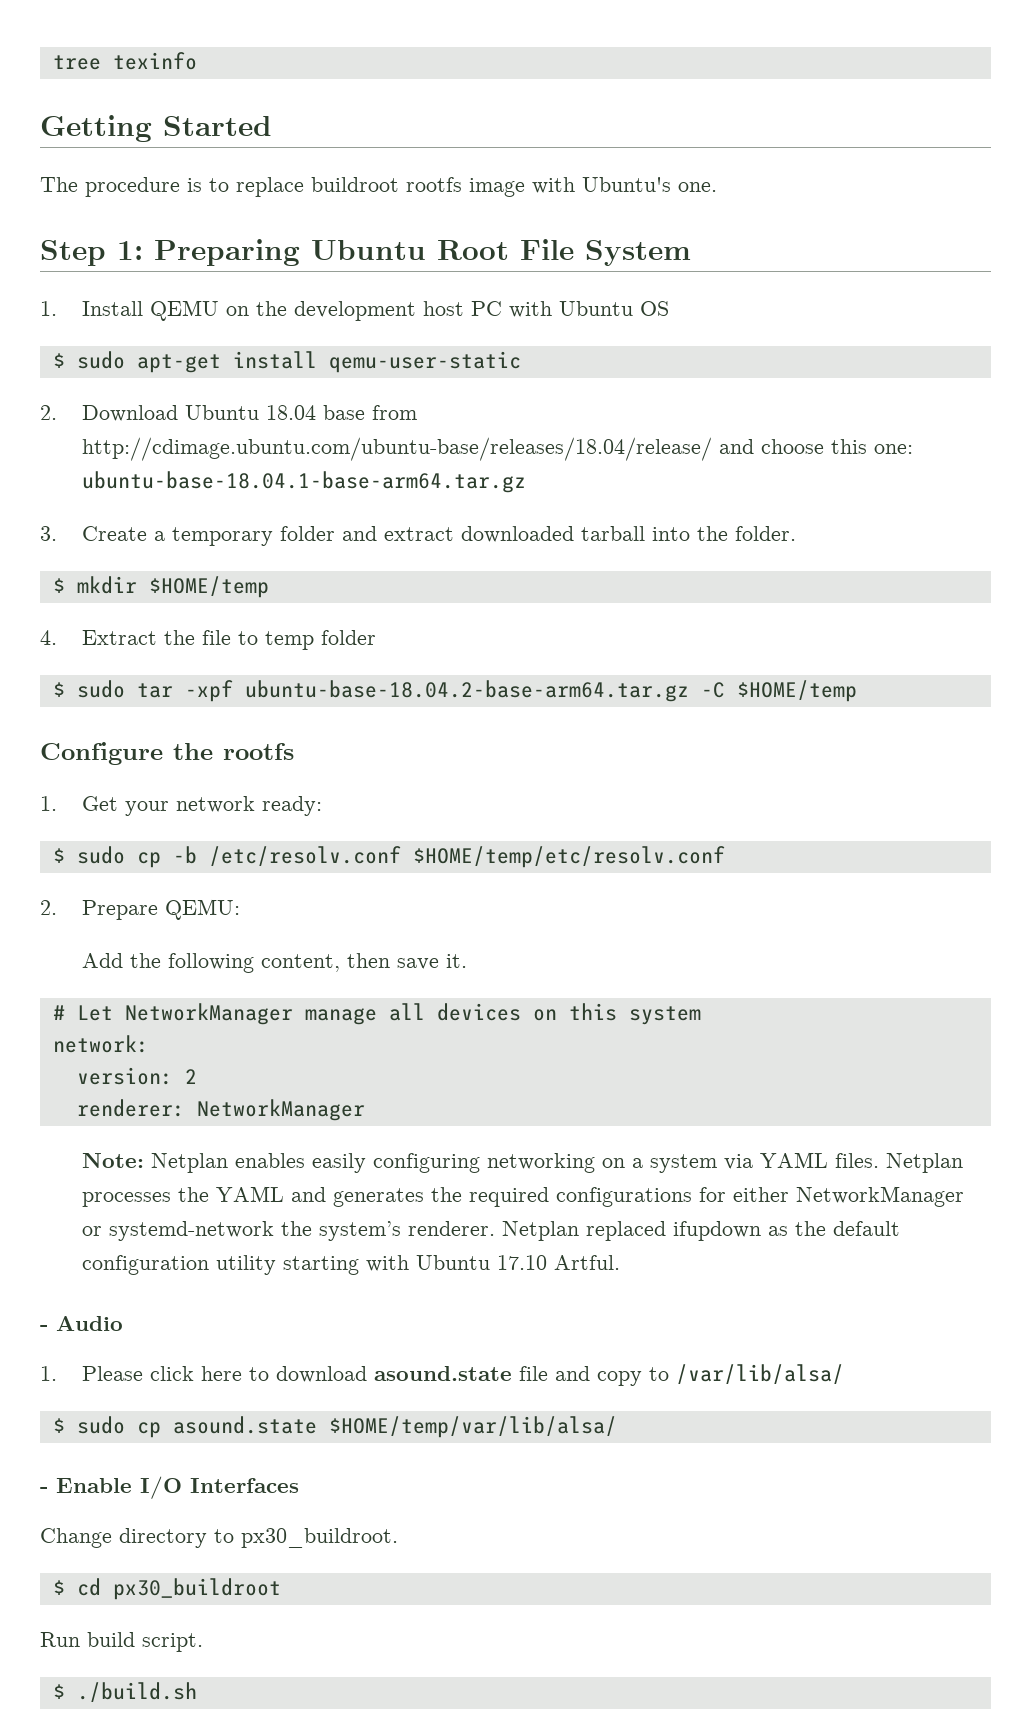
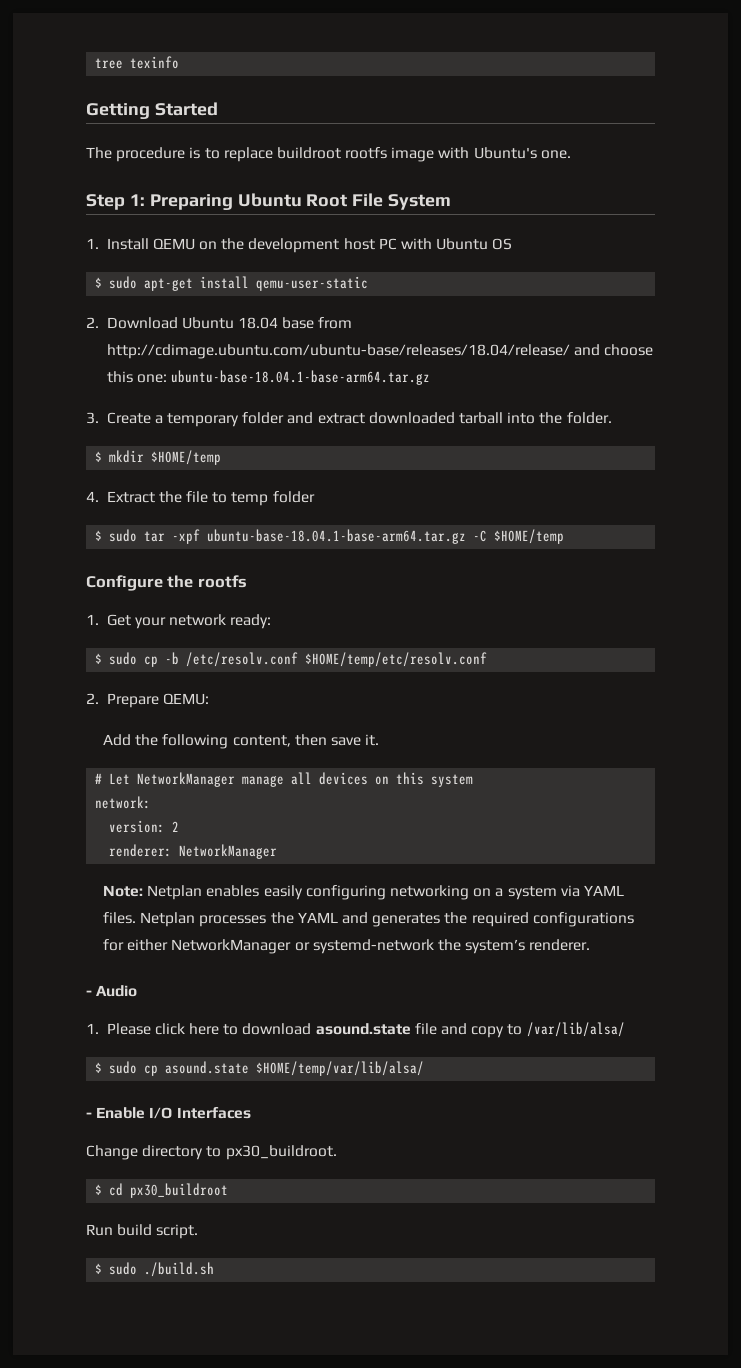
[244,680,689,702] ubuntu-base-18.04.2-base-arm64.tar.gz -> [207,529,467,544] ubuntu-base-18.04.1-base-arm64.tar.gz
[502,1221,901,1241] [82,1255,621,1275] Netplan replaced ifupdown as the default configuration utility starting with Ubuntu 17.10 Artful. -> (591, 945) none
(65, 1691) none -> [109,1262,138,1275] sudo

